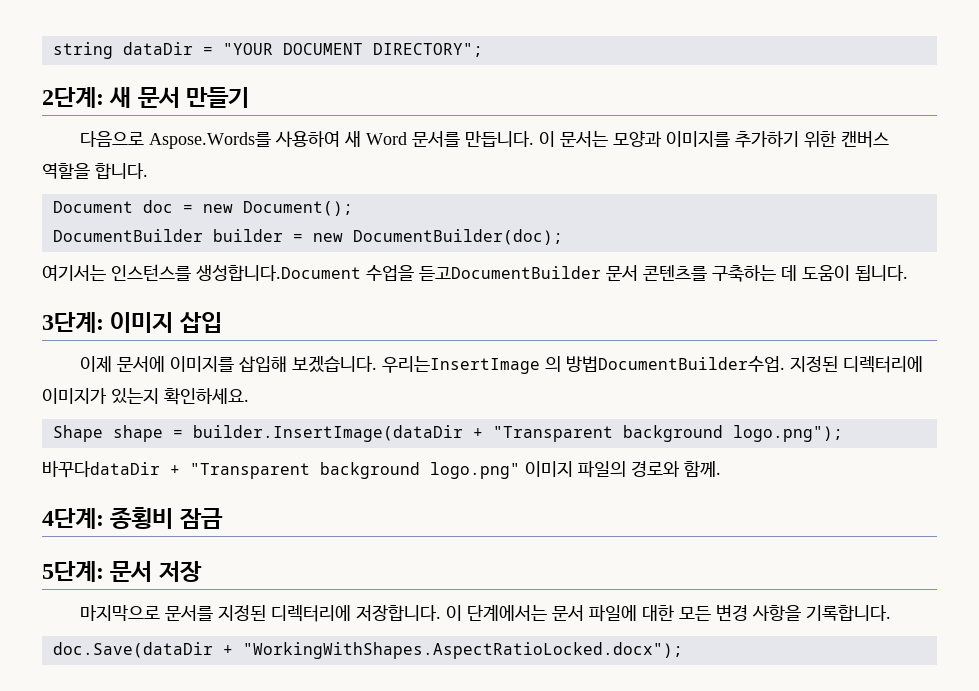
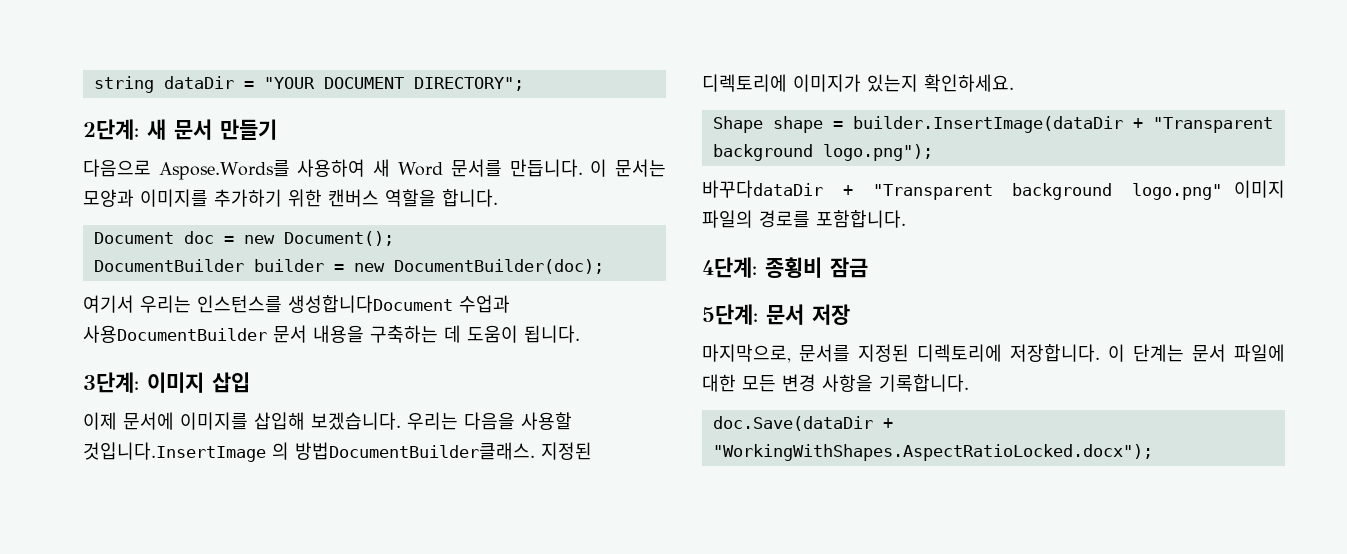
[42,264,707,281] 여기서는 인스턴스를 생성합니다.Document 수업을 듣고DocumentBuilder 문서 콘텐츠를 -> [83,295,510,313] [83,325,364,343] 여기서 우리는 인스턴스를 생성합니다Document 수업과 사용DocumentBuilder 문서 내용을
[382,356,924,374] 우리는InsertImage 의 방법DocumentBuilder수업. 지정된 디렉터리에 -> [407,412,572,430] [83,442,592,462] [702,74,787,92] 우리는 다음을 사용할 것입니다.InsertImage 의 방법DocumentBuilder클래스. 지정된 디렉토리에
[631,461,721,477] 경로와 함께. -> [759,210,906,228] 경로를 포함합니다.
[80,605,161,621] 마지막으로 -> [702,344,791,363] 마지막으로,
[271,605,352,622] 디렉터리에 -> [917,344,1002,362] 디렉토리에
[467,604,548,621] 단계에서는 -> [1133,344,1184,362] 단계는

